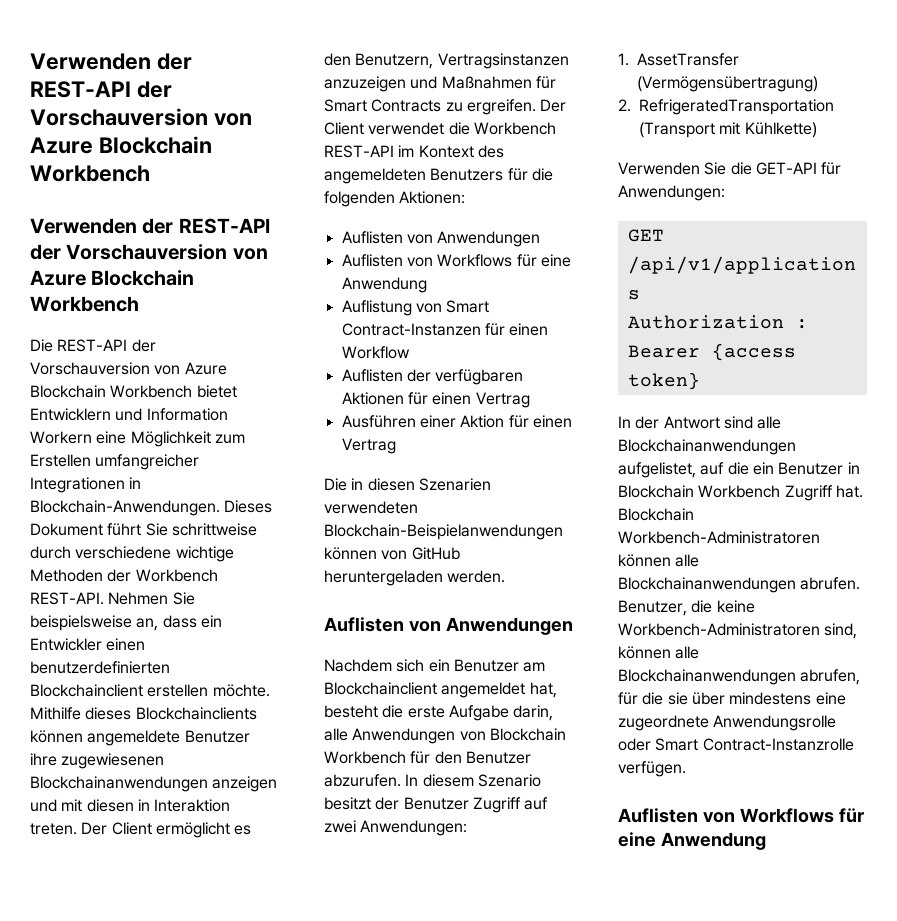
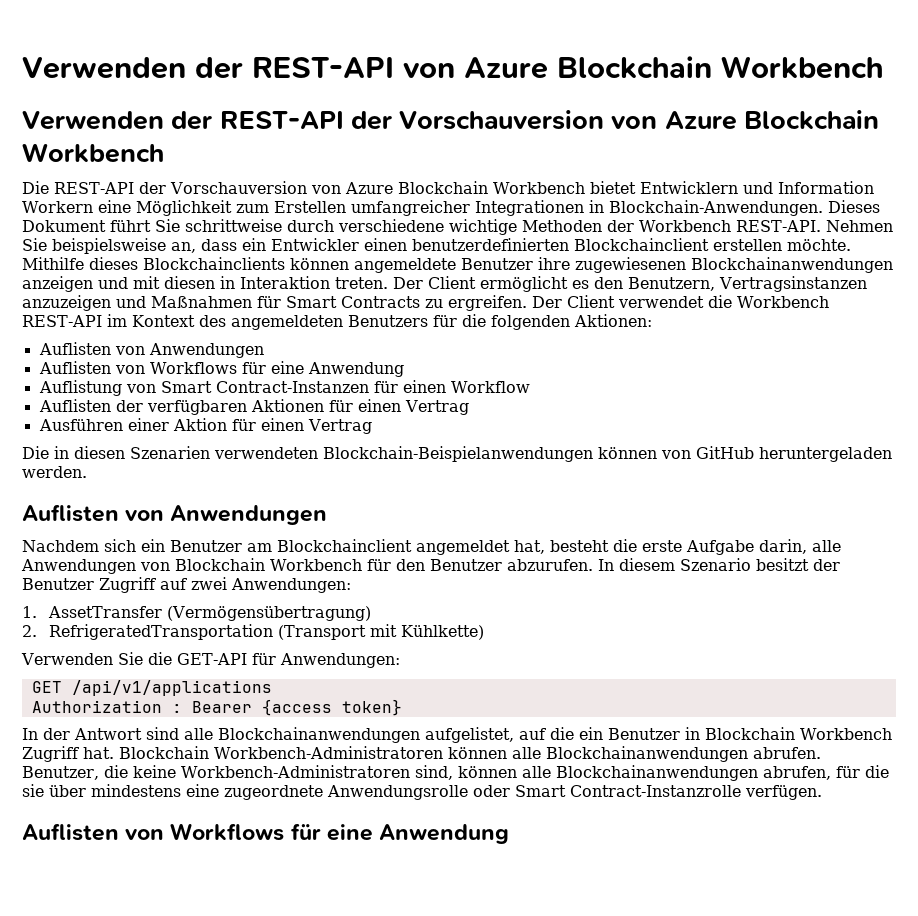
[30,53,192,70] [30,81,172,98] [30,108,208,126] Verwenden der REST-API der Vorschauversion -> [22,57,394,79] Verwenden der REST-API

